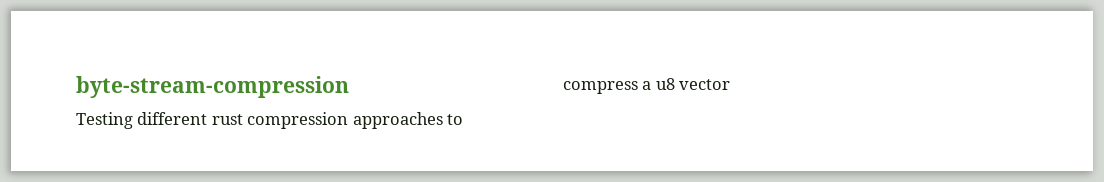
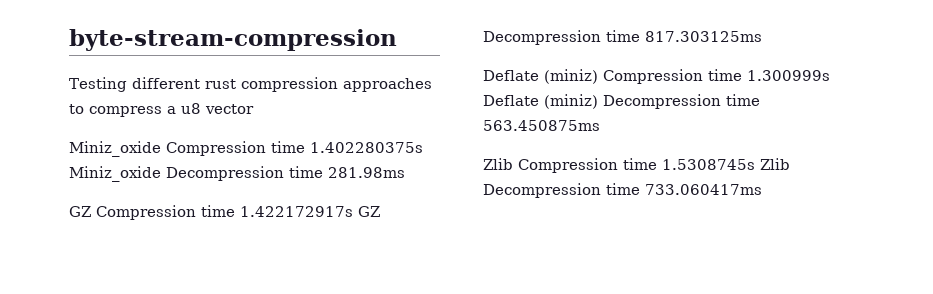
(731, 84) none -> [69,141,423,157] [69,166,405,182] [69,205,380,220] [483,30,762,45] [483,69,830,84] [483,94,760,109] [483,120,600,131] [483,158,790,173] [483,183,762,198] // Miniz_oxide Compression time 1.402280375s Miniz_oxide Decompression time 281.98ms // GZ Compression time 1.422172917s GZ Decompression time 817.303125ms // Deflate (miniz) Compression time 1.300999s Deflate (miniz) Decompression time 563.450875ms // Zlib Compression time 1.5308745s Zlib Decompression time 733.060417ms

